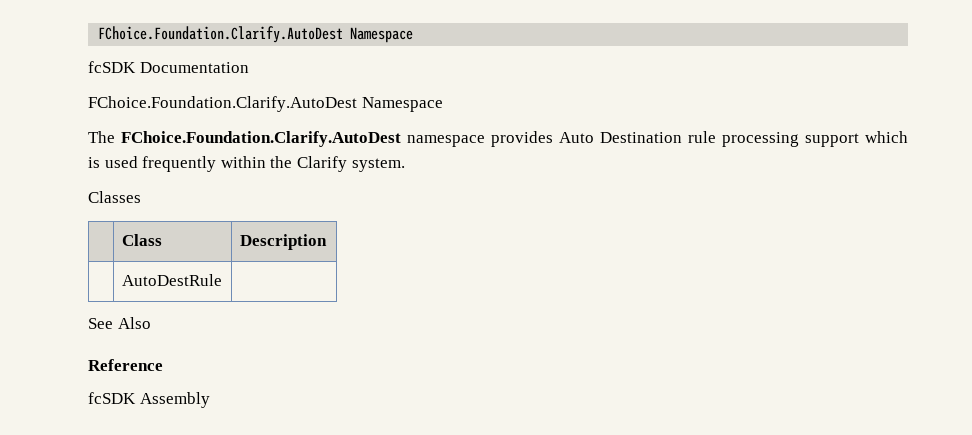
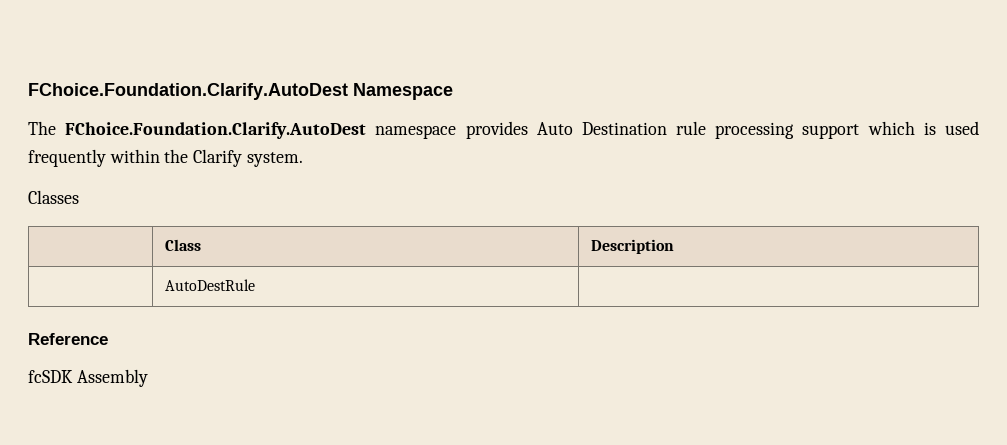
[98,26,414,43] [88,61,249,73] [88,96,443,112] FChoice.Foundation.Clarify.AutoDest Namespace // fcSDK Documentation // FChoice.Foundation.Clarify.AutoDest Namespace -> [28,83,453,100] FChoice.Foundation.Clarify.AutoDest Namespace
[88,317,151,329] // See Also -> (255, 285) none

